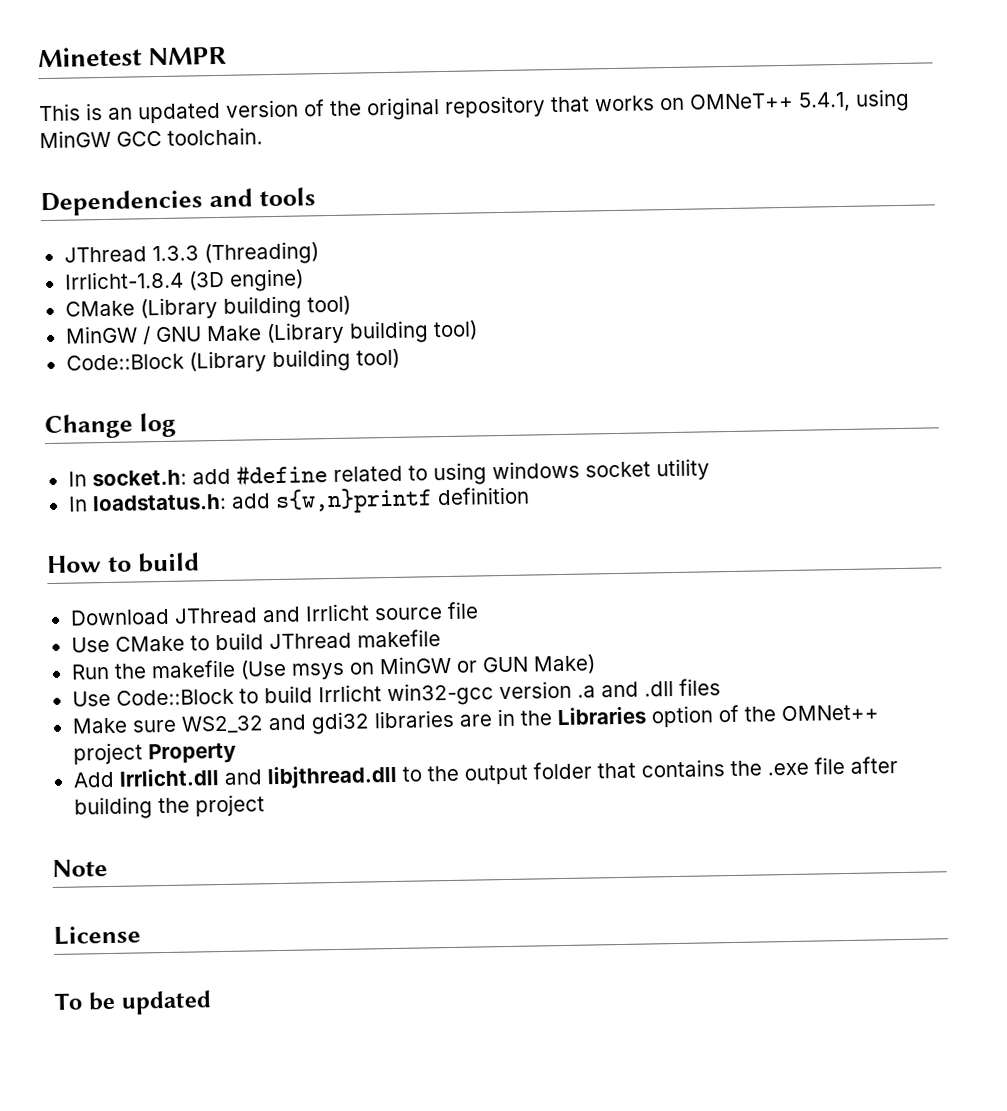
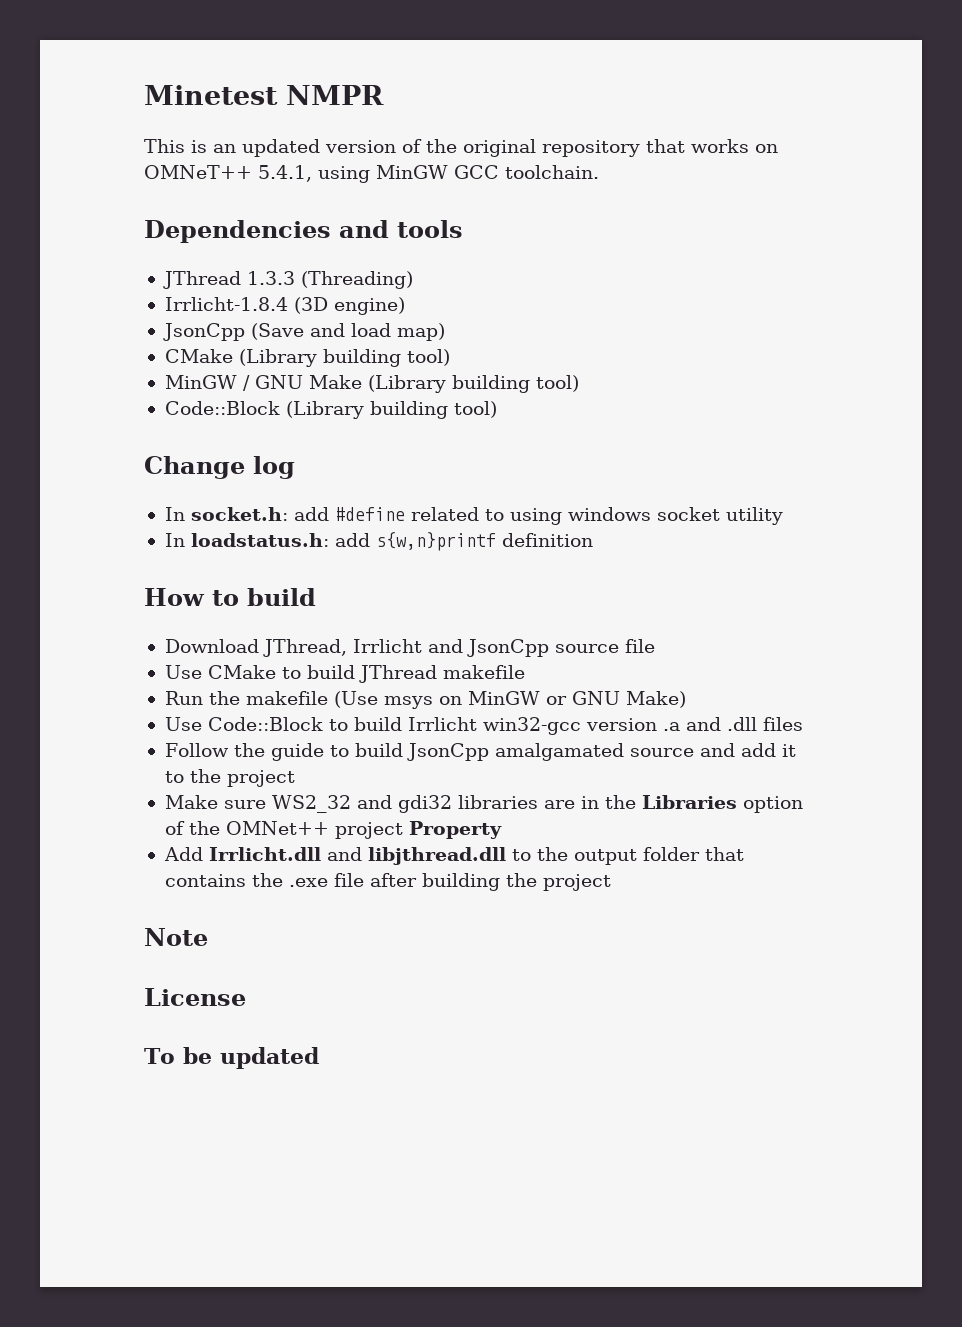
(304, 280) none -> [162,323,445,341] // JsonCpp (Save and load map)
[173,603,370,624] JThread and Irrlicht -> [262,639,549,657] JThread, Irrlicht and JsonCpp
[481,656,529,673] GUN -> [571,691,620,705] GNU
(721, 687) none -> [164,743,796,761] [164,769,295,787] // Follow the guide to build JsonCpp amalgamated source and add it to the project

